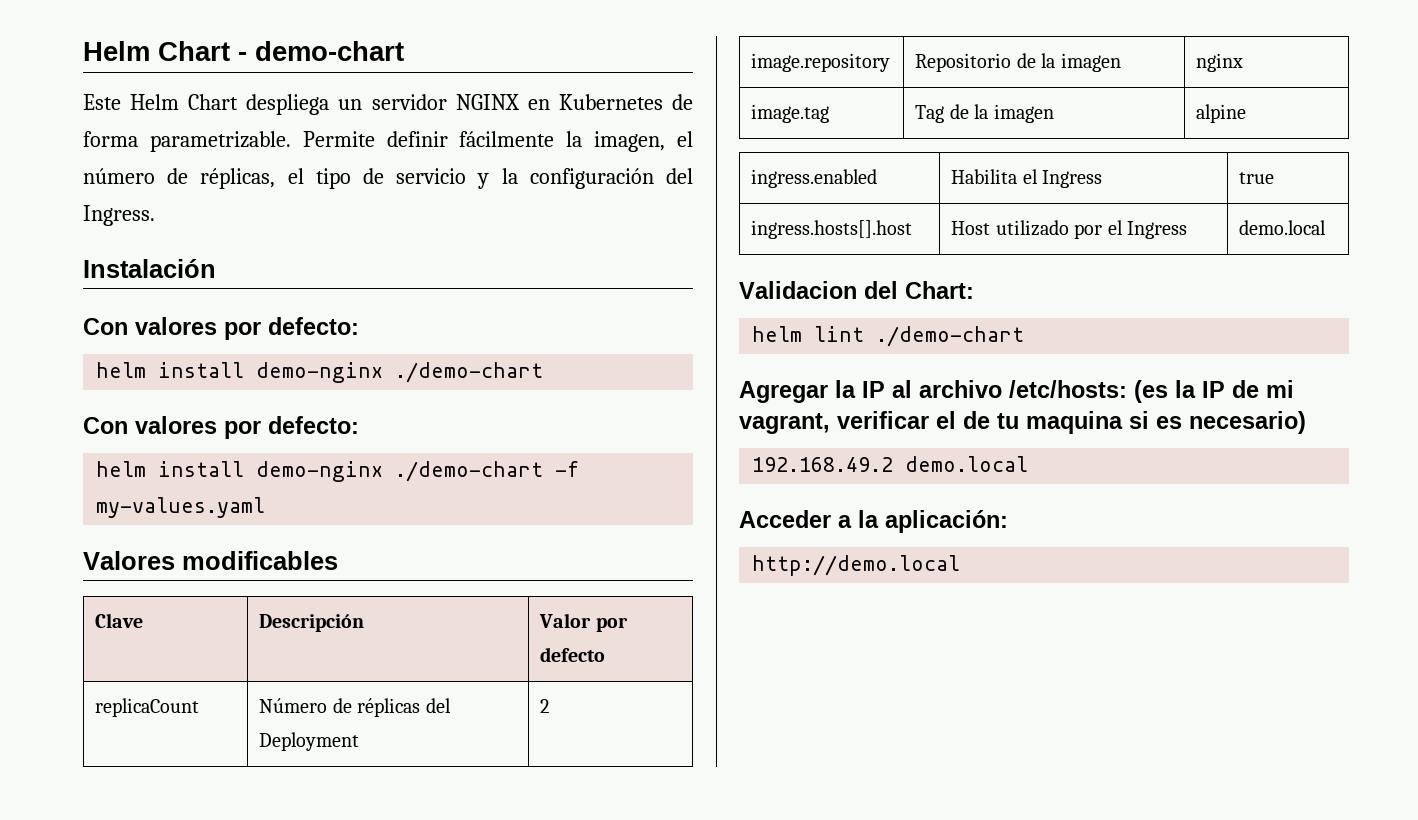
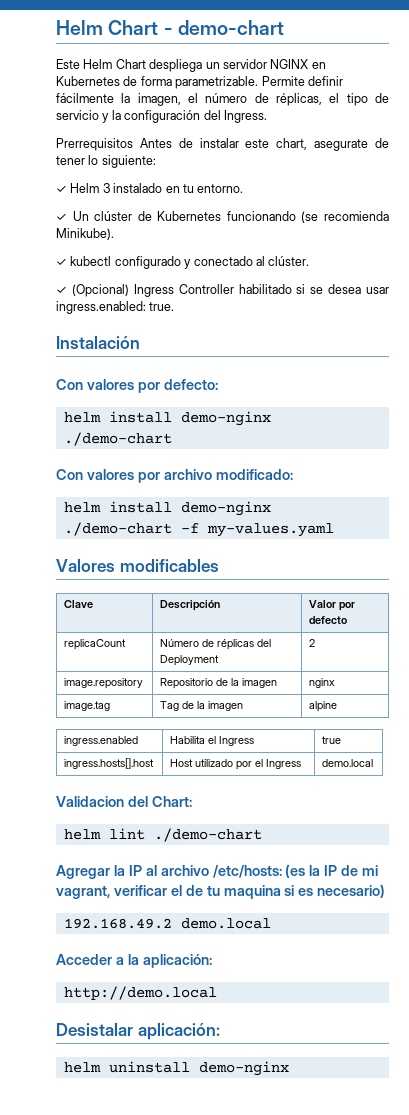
(155, 215) none -> [56,138,389,151] [56,155,156,168] [56,183,244,193] [56,211,389,223] [56,228,114,240] [56,256,310,269] [56,284,389,297] [56,301,175,314] // Prerrequisitos Antes de instalar este chart, asegurate de tener lo siguiente: // ✓ Helm 3 instalado en tu entorno. // ✓ Un clúster de Kubernetes funcionando (se recomienda Minikube). // ✓ kubectl configurado y conectado al clúster. // ✓ (Opcional) Ingress Controller habilitado si se desea usar ingress.enabled: true.
[268,416,359,434] defecto: -> [163,469,293,480] archivo modificado:
(961, 565) none -> [56,1023,220,1040] [63,1061,289,1076] // Desistalar aplicación: // helm uninstall demo-nginx

